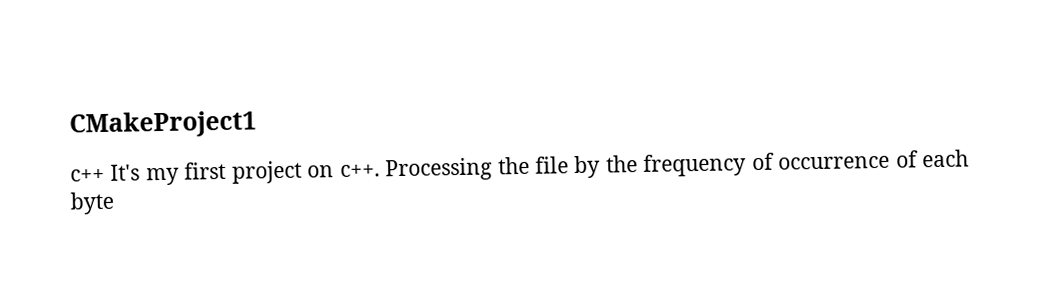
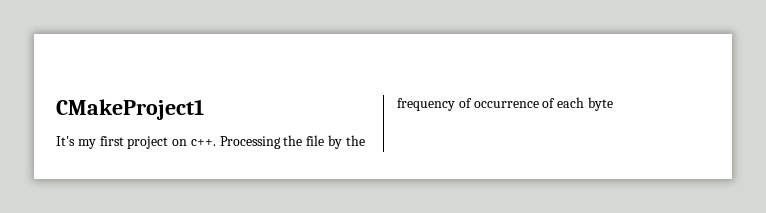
[70,168,105,182] c++ -> (204, 109) none

